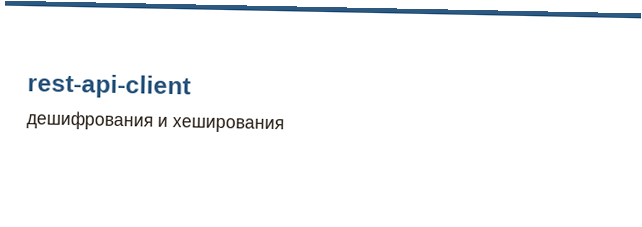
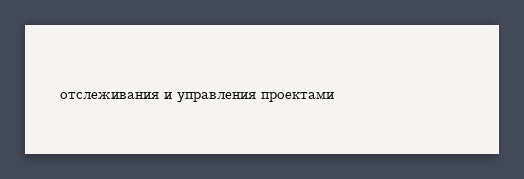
[27,73,191,100] [26,110,284,134] rest-api-client // дешифрования и хеширования -> [60,91,334,103] отслеживания и управления проектами

